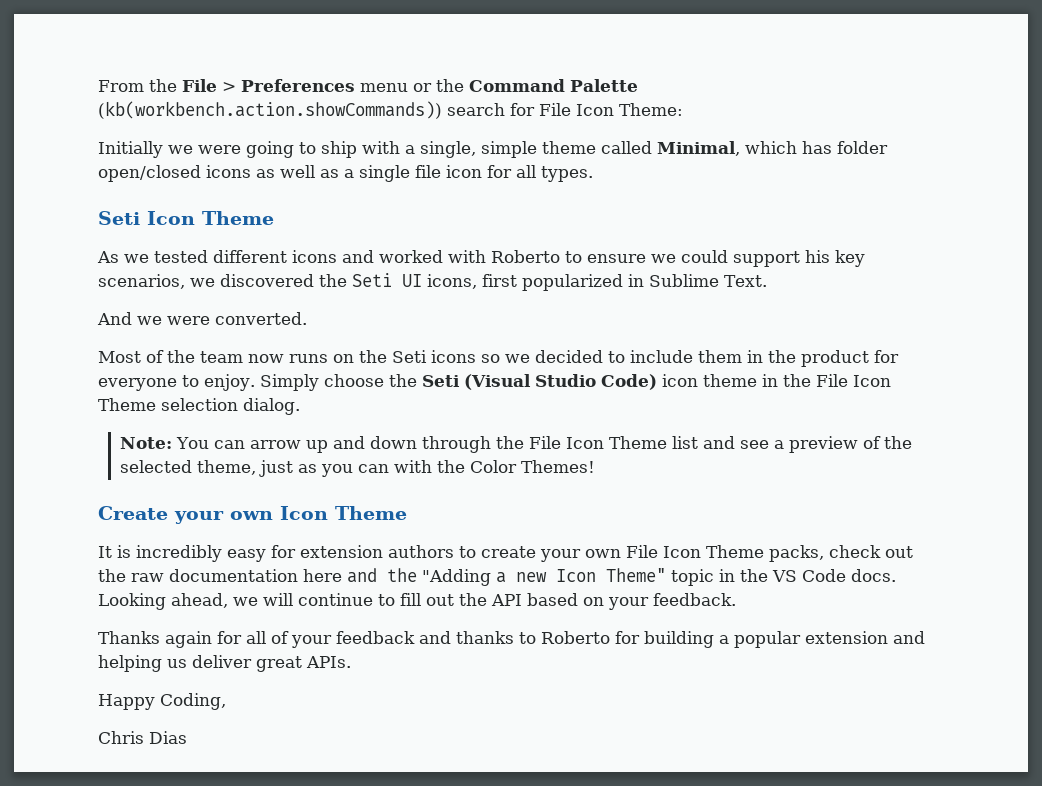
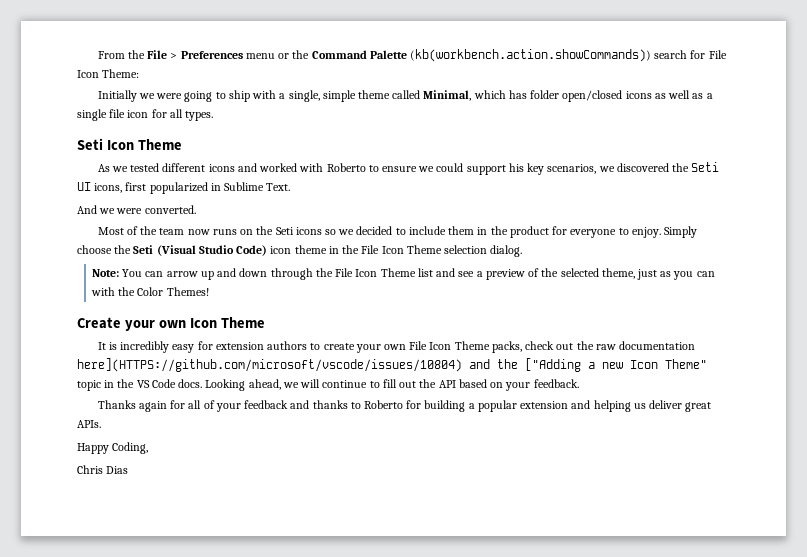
[303,569,342,582] here -> [77,358,462,372] here](HTTPS://github.com/microsoft/vscode/issues/10804)
[422,569,491,586] "Adding -> [525,358,581,372] ["Adding

